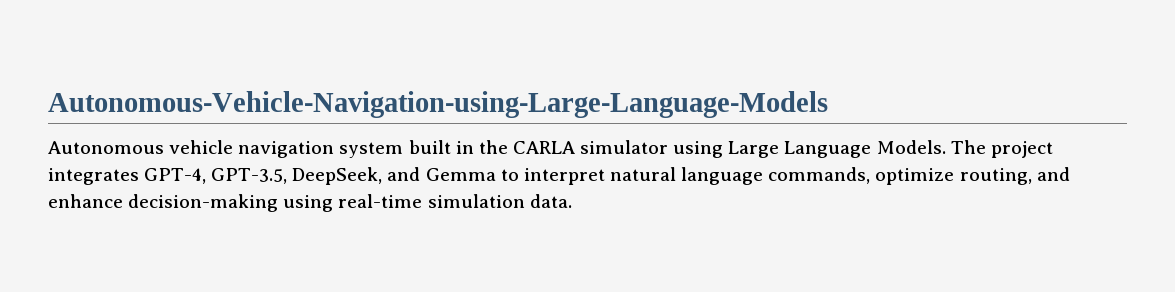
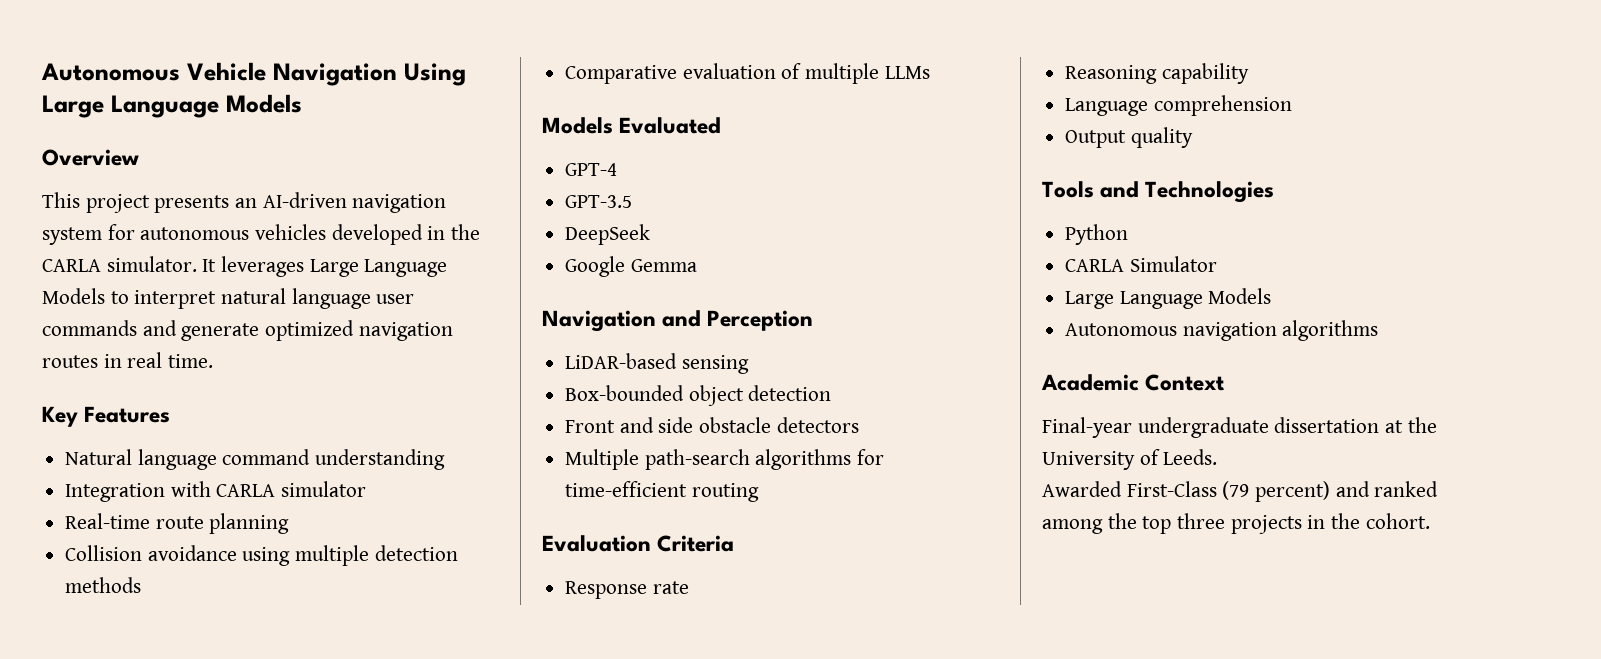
[48,91,828,118] [48,140,1053,158] [48,167,1070,185] [48,194,572,212] Autonomous-Vehicle-Navigation-using-Large-Language-Models // Autonomous vehicle navigation system built in the CARLA simulator using Large Language Models. The project integrates GPT-4, GPT-3.5, DeepSeek, and Gemma to interpret natural language commands, optimize routing, and enhance decision-making using real-time simulation data. -> [41,62,466,86] [42,94,302,118] [42,149,139,166] [42,192,447,213] [42,224,481,245] [42,256,448,277] [42,288,415,309] [42,320,453,341] [42,352,214,368] [42,406,171,427] [65,449,446,470] [65,481,367,502] [65,513,290,534] [65,545,458,566] [65,577,142,593] [565,63,930,84] [542,117,722,134] [565,163,618,176] [565,195,633,208] [565,224,651,245] [565,256,697,277] [542,310,814,332] [565,353,749,374] [565,385,832,406] [565,417,859,433] [565,449,885,470] [565,481,759,502] [542,535,735,552] [565,581,689,599] [1065,63,1249,84] [1065,95,1292,116] [1065,127,1193,148] [1042,181,1275,203] [1065,224,1129,245] [1065,256,1217,272] [1065,288,1272,309] [1065,320,1379,341] [1041,374,1225,391] [1042,417,1437,438] [1042,449,1218,470] [1042,481,1439,502] [1042,513,1430,534] Autonomous Vehicle Navigation Using Large Language Models // Overview // This project presents an AI-driven navigation system for autonomous vehicles developed in the CARLA simulator. It leverages Large Language Models to interpret natural language user commands and generate optimized navigation routes in real time. // Key Features // Natural language command understanding // Integration with CARLA simulator // Real-time route planning // Collision avoidance using multiple detection methods // Comparative evaluation of multiple LLMs // Models Evaluated // GPT-4 // GPT-3.5 // DeepSeek // Google Gemma // Navigation and Perception // LiDAR-based sensing // Box-bounded object detection // Front and side obstacle detectors // Multiple path-search algorithms for time-efficient routing // Evaluation Criteria // Response rate // Reasoning capability // Language comprehension // Output quality // Tools and Technologies // Python // CARLA Simulator // Large Language Models // Autonomous navigation algorithms // Academic Context // Final-year undergraduate dissertation at the University of Leeds. // Awarded First-Class (79 percent) and ranked among the top three projects in the cohort.

